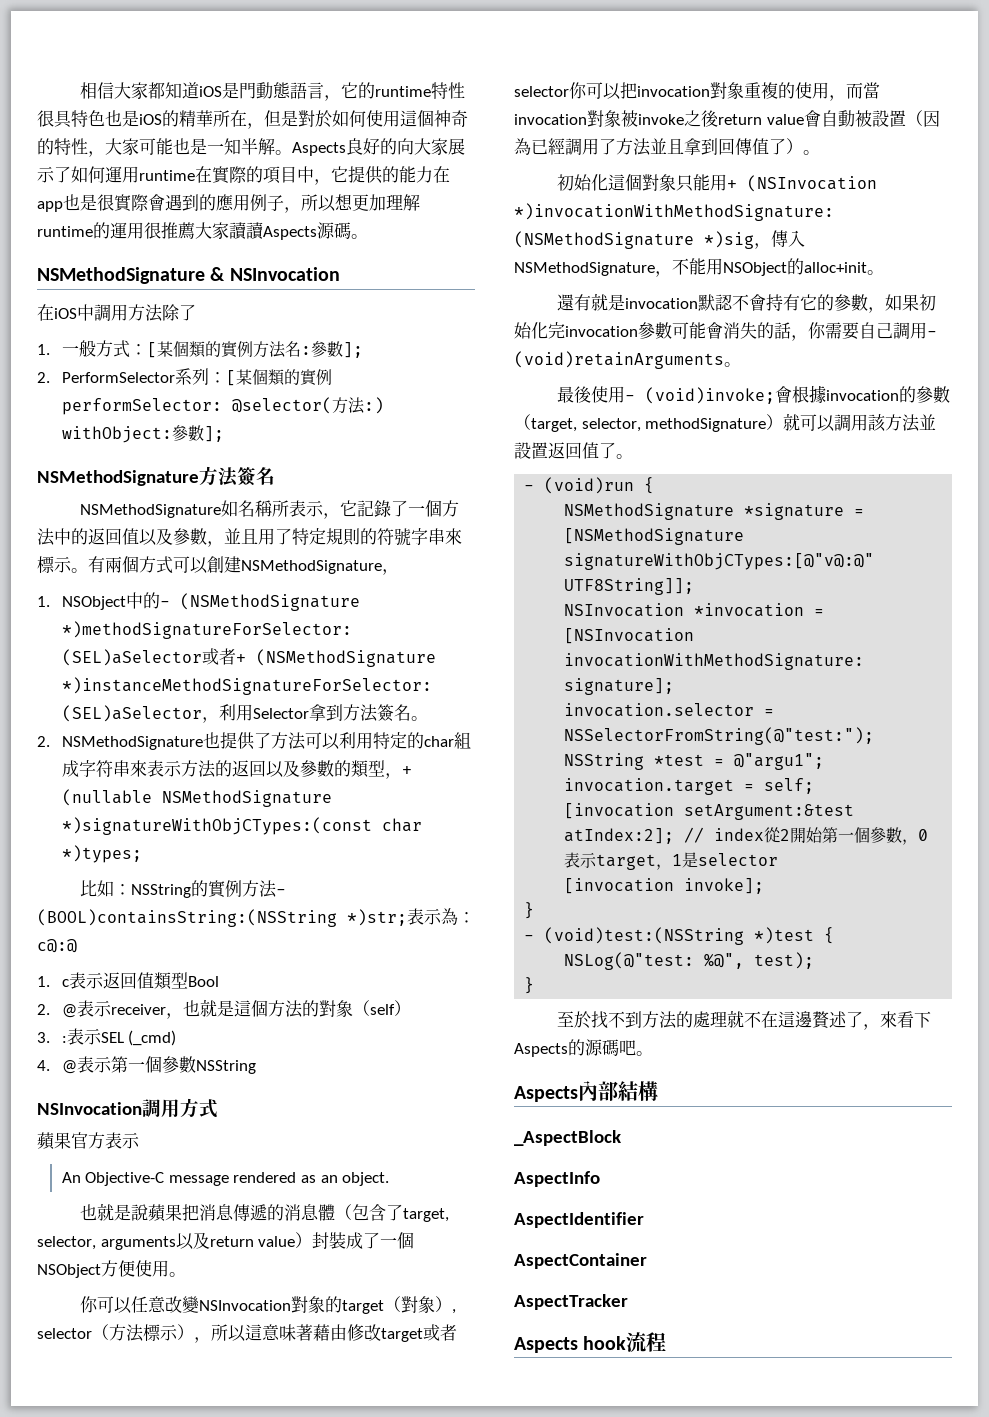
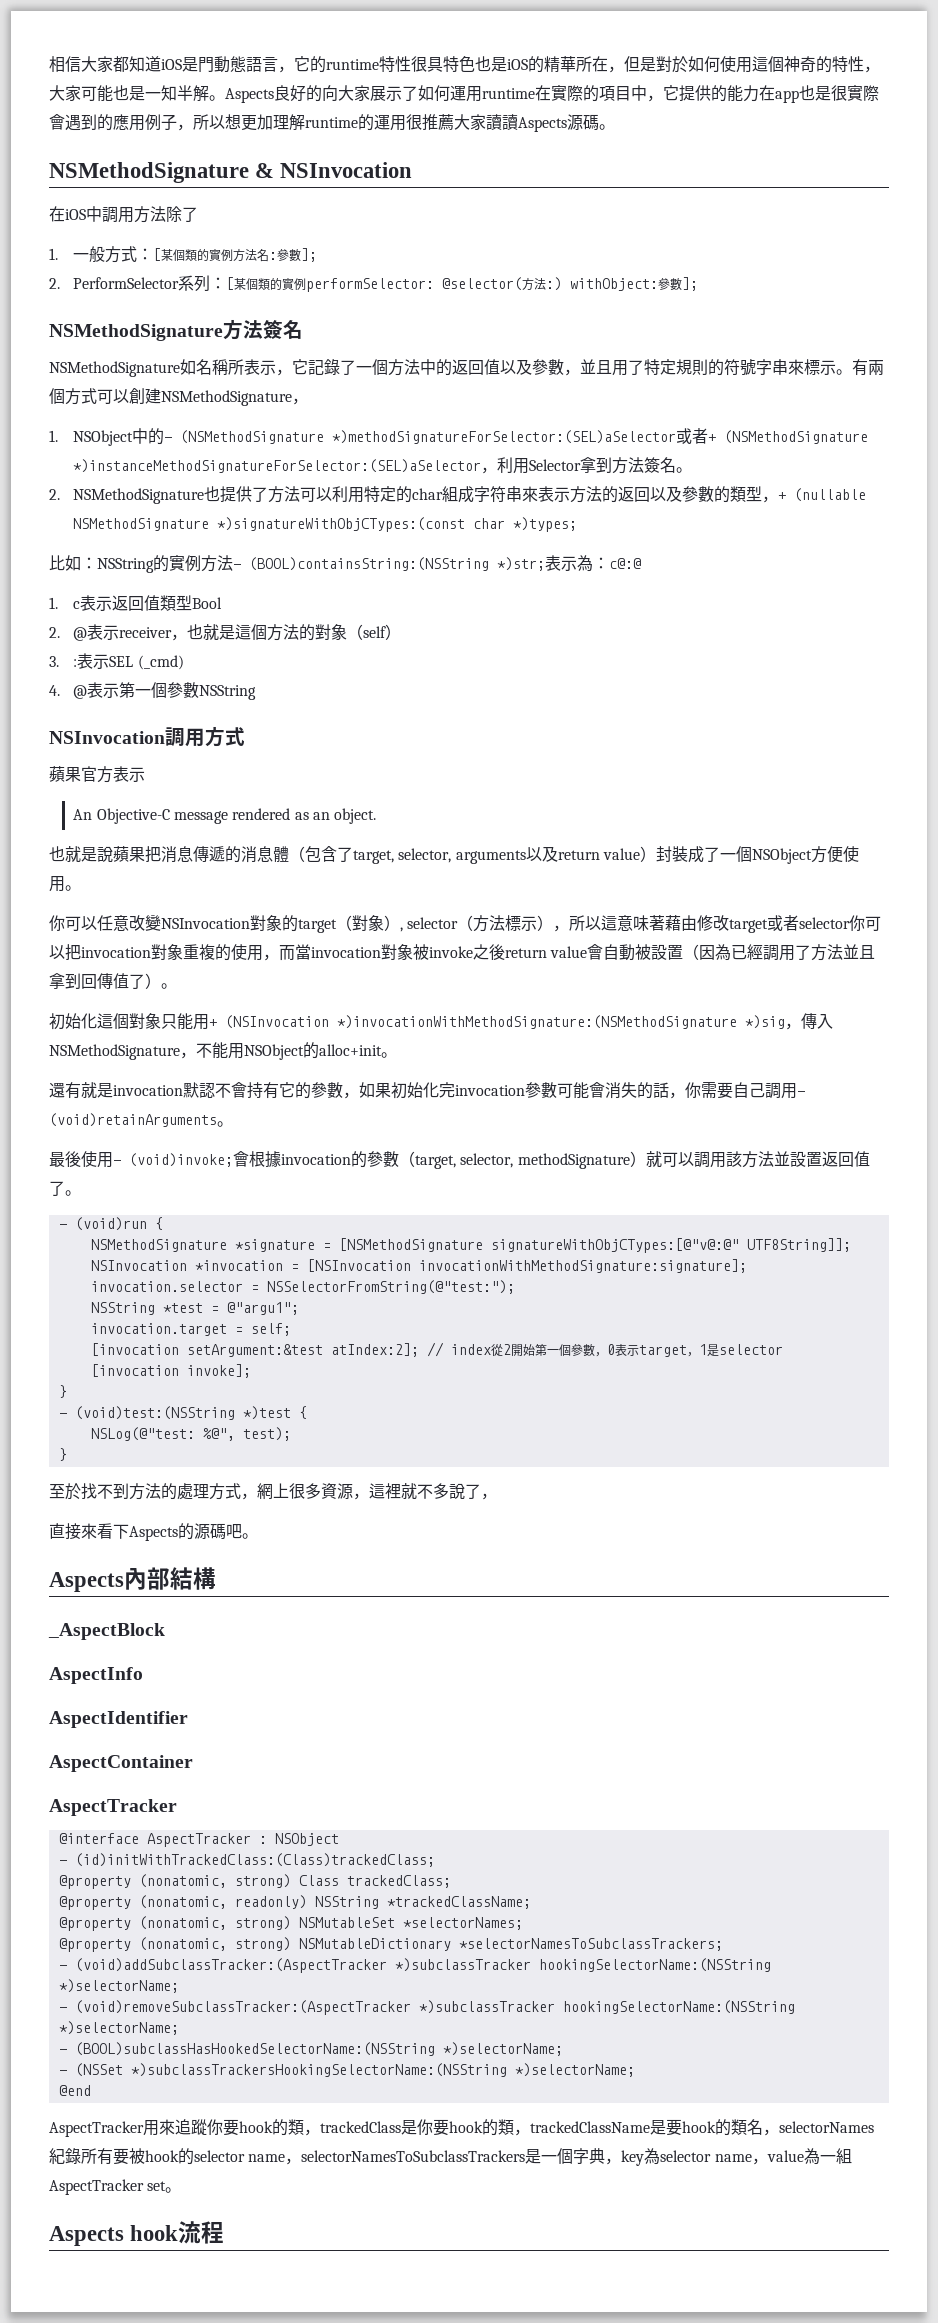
[726,1010,847,1029] 就不在這邊贅述 -> [209,1483,465,1500] 方式，網上很多資源，這裡就不多說
(880, 1027) none -> [49,1523,81,1540] // 直接
(628, 1302) none -> [58,1833,339,1847] [58,1853,435,1867] [58,1874,451,1889] [58,1895,531,1910] [58,1916,523,1931] [58,1937,723,1952] [58,1958,771,1973] [58,1979,179,1993] [58,2000,795,2015] [58,2021,179,2035] [58,2042,563,2056] [58,2063,635,2077] [58,2085,91,2096] [49,2119,874,2137] [49,2148,852,2166] [49,2179,182,2195] // @interface AspectTracker : NSObject // - (id)initWithTrackedClass:(Class)trackedClass; // @property (nonatomic, strong) Class trackedClass; // @property (nonatomic, readonly) NSString *trackedClassName; // @property (nonatomic, strong) NSMutableSet *selectorNames; // @property (nonatomic, strong) NSMutableDictionary *selectorNamesToSubclassTrackers; // - (void)addSubclassTracker:(AspectTracker *)subclassTracker hookingSelectorName:(NSString *)selectorName; // - (void)removeSubclassTracker:(AspectTracker *)subclassTracker hookingSelectorName:(NSString *)selectorName; // - (BOOL)subclassHasHookedSelectorName:(NSString *)selectorName; // - (NSSet *)subclassTrackersHookingSelectorName:(NSString *)selectorName; // @end // AspectTracker用來追蹤你要hook的類，trackedClass是你要hook的類，trackedClassName是要hook的類名，selectorNames紀錄所有要被hook的selector name，selectorNamesToSubclassTrackers是一個字典，key為selector name，value為一組AspectTracker set。

